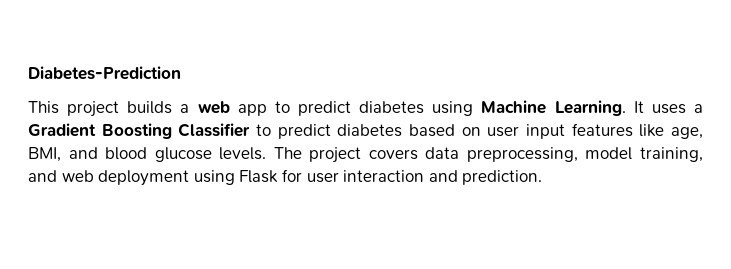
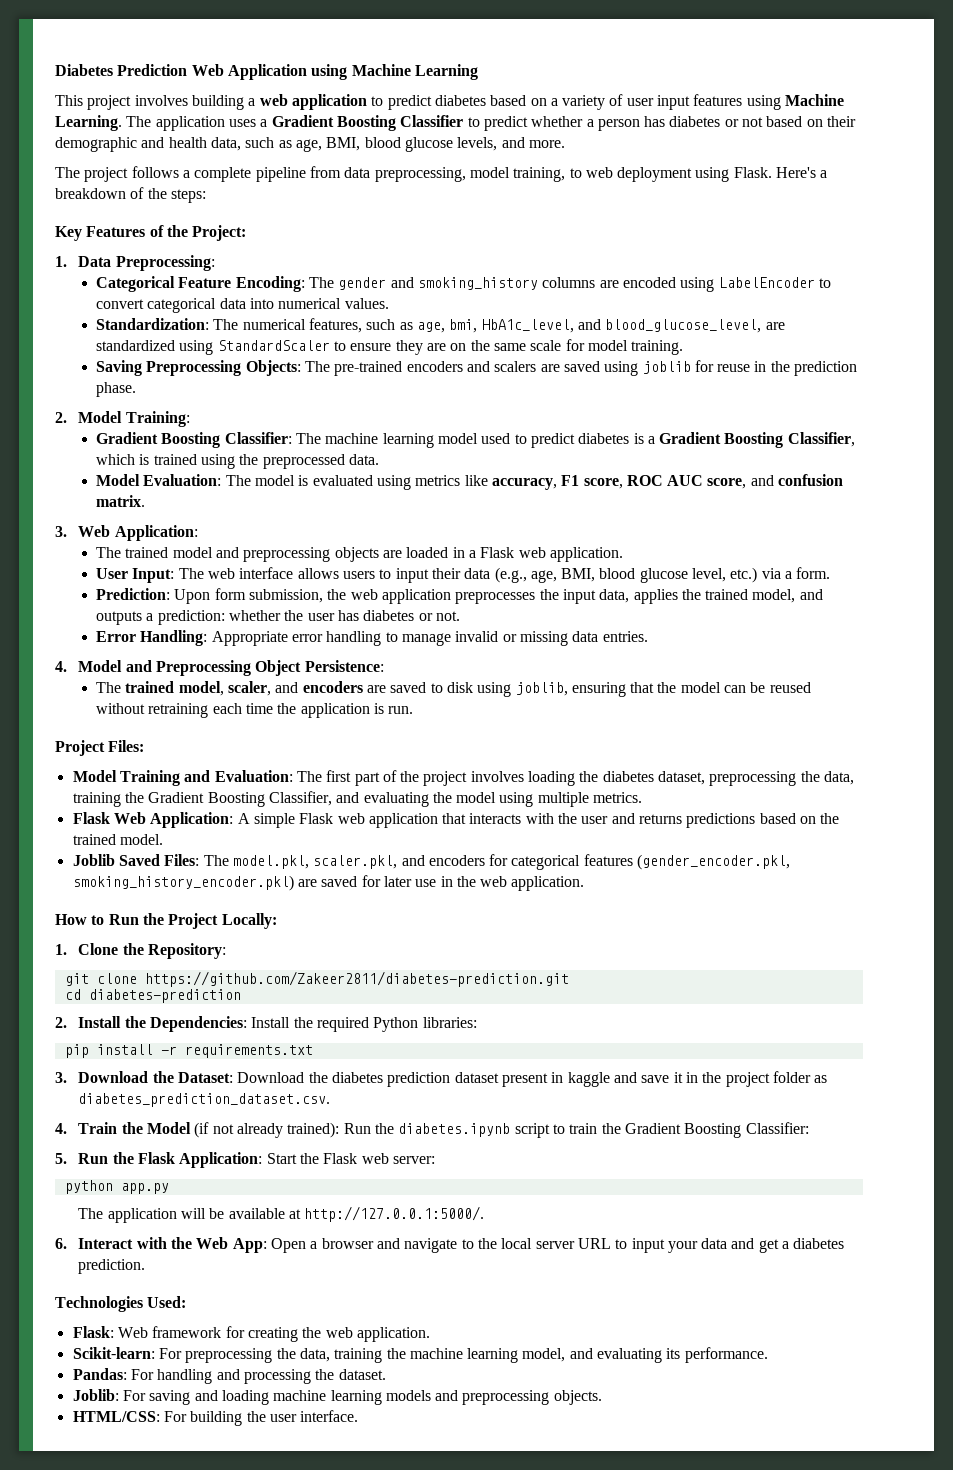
[28,66,181,80] Diabetes-Prediction -> [55,64,478,80] Diabetes Prediction Web Application using Machine Learning
[127,101,173,114] builds -> [134,95,244,110] involves building
[237,101,425,116] app to predict diabetes -> [291,94,743,110] application to predict diabetes based on a variety of user input features
[633,101,644,113] It -> [126,116,225,131] The application
[337,123,703,139] [28,147,418,163] diabetes based on user input features like age, BMI, and blood glucose levels. The project covers -> [531,116,857,131] [55,137,565,152] [55,166,341,182] whether a person has diabetes or not based on their demographic and health data, such as age, BMI, blood glucose levels, and more. // The project follows a complete pipeline from
[28,170,57,182] and -> [569,168,582,178] to
[239,169,543,185] Flask for user interaction and prediction. -> [733,167,828,178] [55,187,206,203] [55,225,247,241] [55,255,215,271] [95,276,831,292] [95,298,389,313] [95,318,785,333] [95,339,684,355] [95,360,858,376] [95,382,136,397] [55,411,190,427] [95,432,855,448] [95,454,379,469] [95,474,844,490] [95,495,145,507] [55,525,198,541] [95,547,623,562] [95,567,831,583] [95,588,823,604] [95,610,460,625] [95,630,648,646] [55,660,384,676] [95,681,811,697] [95,703,414,718] [55,740,145,756] [72,770,855,786] [72,791,643,807] [72,812,840,828] [72,834,163,845] [72,854,791,870] [72,875,585,891] [55,913,277,929] [55,943,227,959] [64,971,569,987] [64,989,241,1003] [55,1016,477,1032] [64,1044,313,1058] [55,1071,828,1087] [78,1093,331,1107] [55,1122,809,1138] [55,1152,435,1168] [64,1180,169,1194] [78,1206,485,1223] [55,1237,845,1253] [78,1259,146,1274] [55,1296,187,1312] [72,1326,430,1342] [72,1347,768,1363] [72,1368,386,1384] [72,1389,602,1405] [72,1410,359,1426] Flask. Here's a breakdown of the steps: // Key Features of the Project: // 1. Data Preprocessing: // Categorical Feature Encoding: The gender and smoking_history columns are encoded using LabelEncoder to convert categorical data into numerical values. // Standardization: The numerical features, such as age, bmi, HbA1c_level, and blood_glucose_level, are standardized using StandardScaler to ensure they are on the same scale for model training. // Saving Preprocessing Objects: The pre-trained encoders and scalers are saved using joblib for reuse in the prediction phase. // 2. Model Training: // Gradient Boosting Classifier: The machine learning model used to predict diabetes is a Gradient Boosting Classifier, which is trained using the preprocessed data. // Model Evaluation: The model is evaluated using metrics like accuracy, F1 score, ROC AUC score, and confusion matrix. // 3. Web Application: // The trained model and preprocessing objects are loaded in a Flask web application. // User Input: The web interface allows users to input their data (e.g., age, BMI, blood glucose level, etc.) via a form. // Prediction: Upon form submission, the web application preprocesses the input data, applies the trained model, and outputs a prediction: whether the user has diabetes or not. // Error Handling: Appropriate error handling to manage invalid or missing data entries. // 4. Model and Preprocessing Object Persistence: // The trained model, scaler, and encoders are saved to disk using joblib, ensuring that the model can be reused without retraining each time the application is run. // Project Files: // Model Training and Evaluation: The first part of the project involves loading the diabetes dataset, preprocessing the data, training the Gradient Boosting Classifier, and evaluating the model using multiple metrics. // Flask Web Application: A simple Flask web application that interacts with the user and returns predictions based on the trained model. // Joblib Saved Files: The model.pkl, scaler.pkl, and encoders for categorical features (gender_encoder.pkl, smoking_history_encoder.pkl) are saved for later use in the web application. // How to Run the Project Locally: // 1. Clone the Repository: // git clone https://github.com/Zakeer2811/diabetes-prediction.git // cd diabetes-prediction // 2. Install the Dependencies: Install the required Python libraries: // pip install -r requirements.txt // 3. Download the Dataset: Download the diabetes prediction dataset present in kaggle and save it in the project folder as diabetes_prediction_dataset.csv. // 4. Train the Model (if not already trained): Run the diabetes.ipynb script to train the Gradient Boosting Classifier: // 5. Run the Flask Application: Start the Flask web server: // python app.py // The application will be available at http://127.0.0.1:5000/. // 6. Interact with the Web App: Open a browser and navigate to the local server URL to input your data and get a diabetes prediction. // Technologies Used: // Flask: Web framework for creating the web application. // Scikit-learn: For preprocessing the data, training the machine learning model, and evaluating its performance. // Pandas: For handling and processing the dataset. // Joblib: For saving and loading machine learning models and preprocessing objects. // HTML/CSS: For building the user interface.

